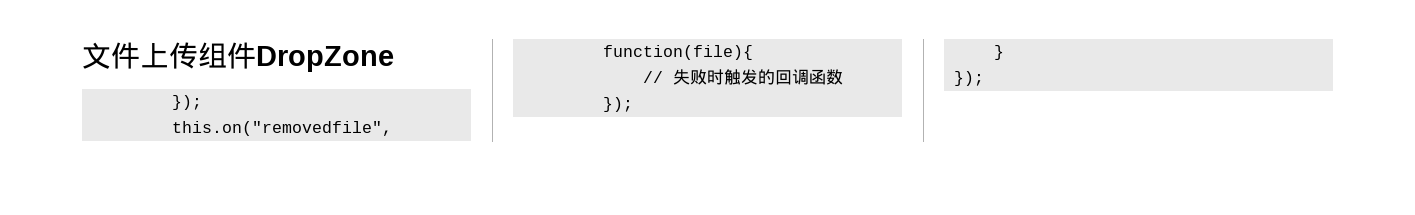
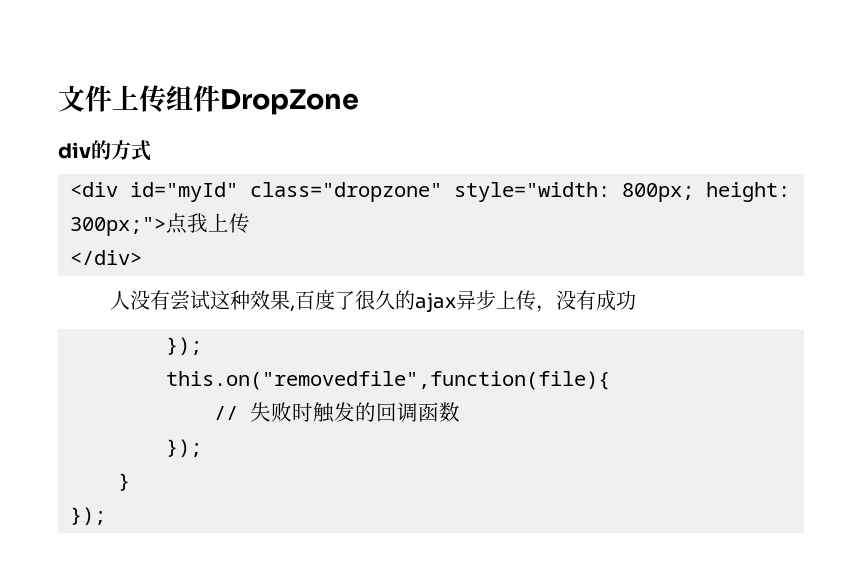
(394, 59) none -> [58,140,151,161] [70,182,790,202] [70,213,250,236] [70,250,142,265] [109,289,636,313] // div的方式 // <div id="myId" class="dropzone" style="width: 800px; height: 300px;">点我上传 // </div> // 人没有尝试这种效果,百度了很久的ajax异步上传，没有成功

